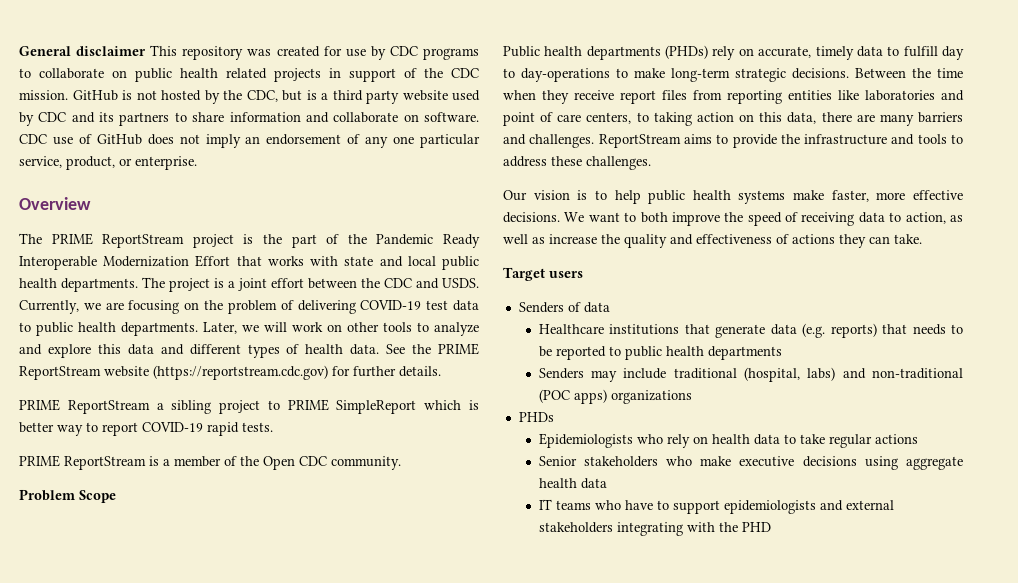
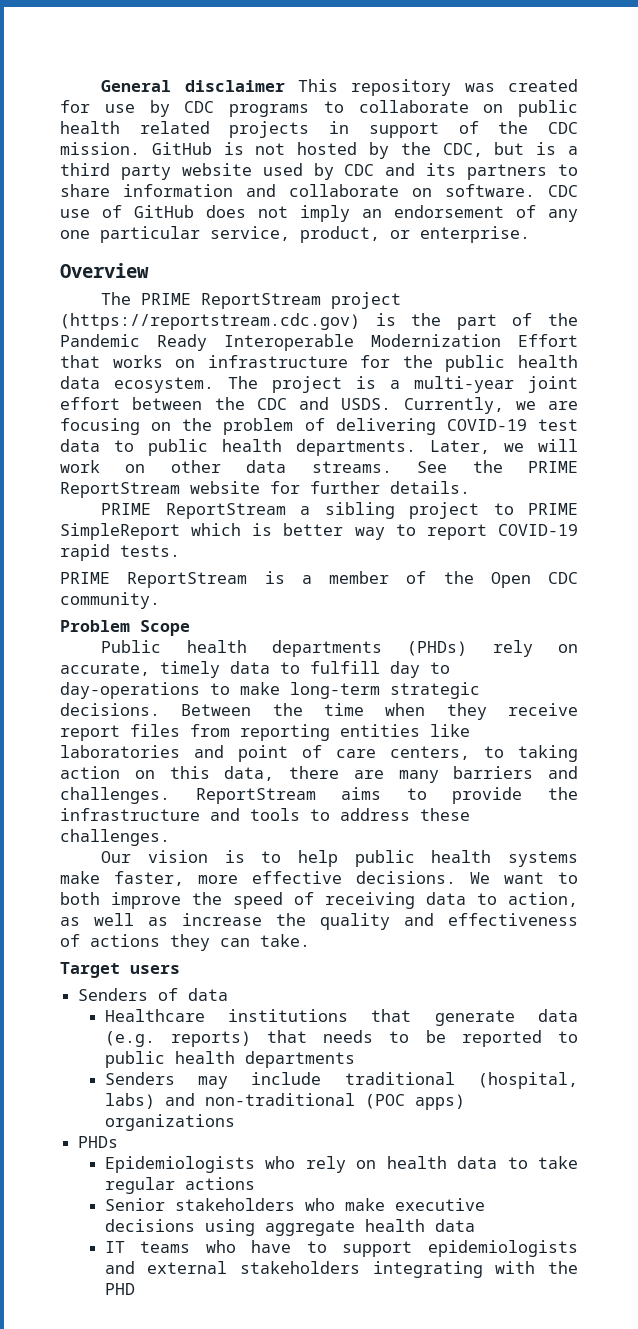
(234, 241) none -> [60,313,360,330] (https://reportstream.cdc.gov)
[310,256,480,270] [19,278,138,292] with state and local public health departments. -> [175,355,578,372] [60,376,214,393] on infrastructure for the public health data ecosystem.
(235, 284) none -> [414,376,514,393] multi-year
[383,322,479,336] [19,344,380,358] tools to analyze and explore this data and different types of health data. -> [246,460,392,473] data streams.
[153,365,328,380] (https://reportstream.cdc.gov) -> (260, 487) none

